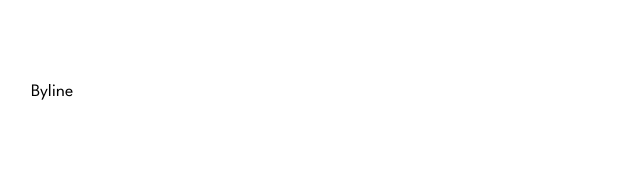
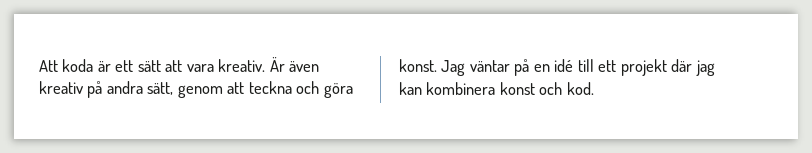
[31,83,73,100] Byline -> [39,57,320,72] [39,81,353,98] [399,59,715,76] [399,82,594,95] Att koda är ett sätt att vara kreativ. Är även kreativ på andra sätt, genom att teckna och göra konst. Jag väntar på en idé till ett projekt där jag kan kombinera konst och kod.

